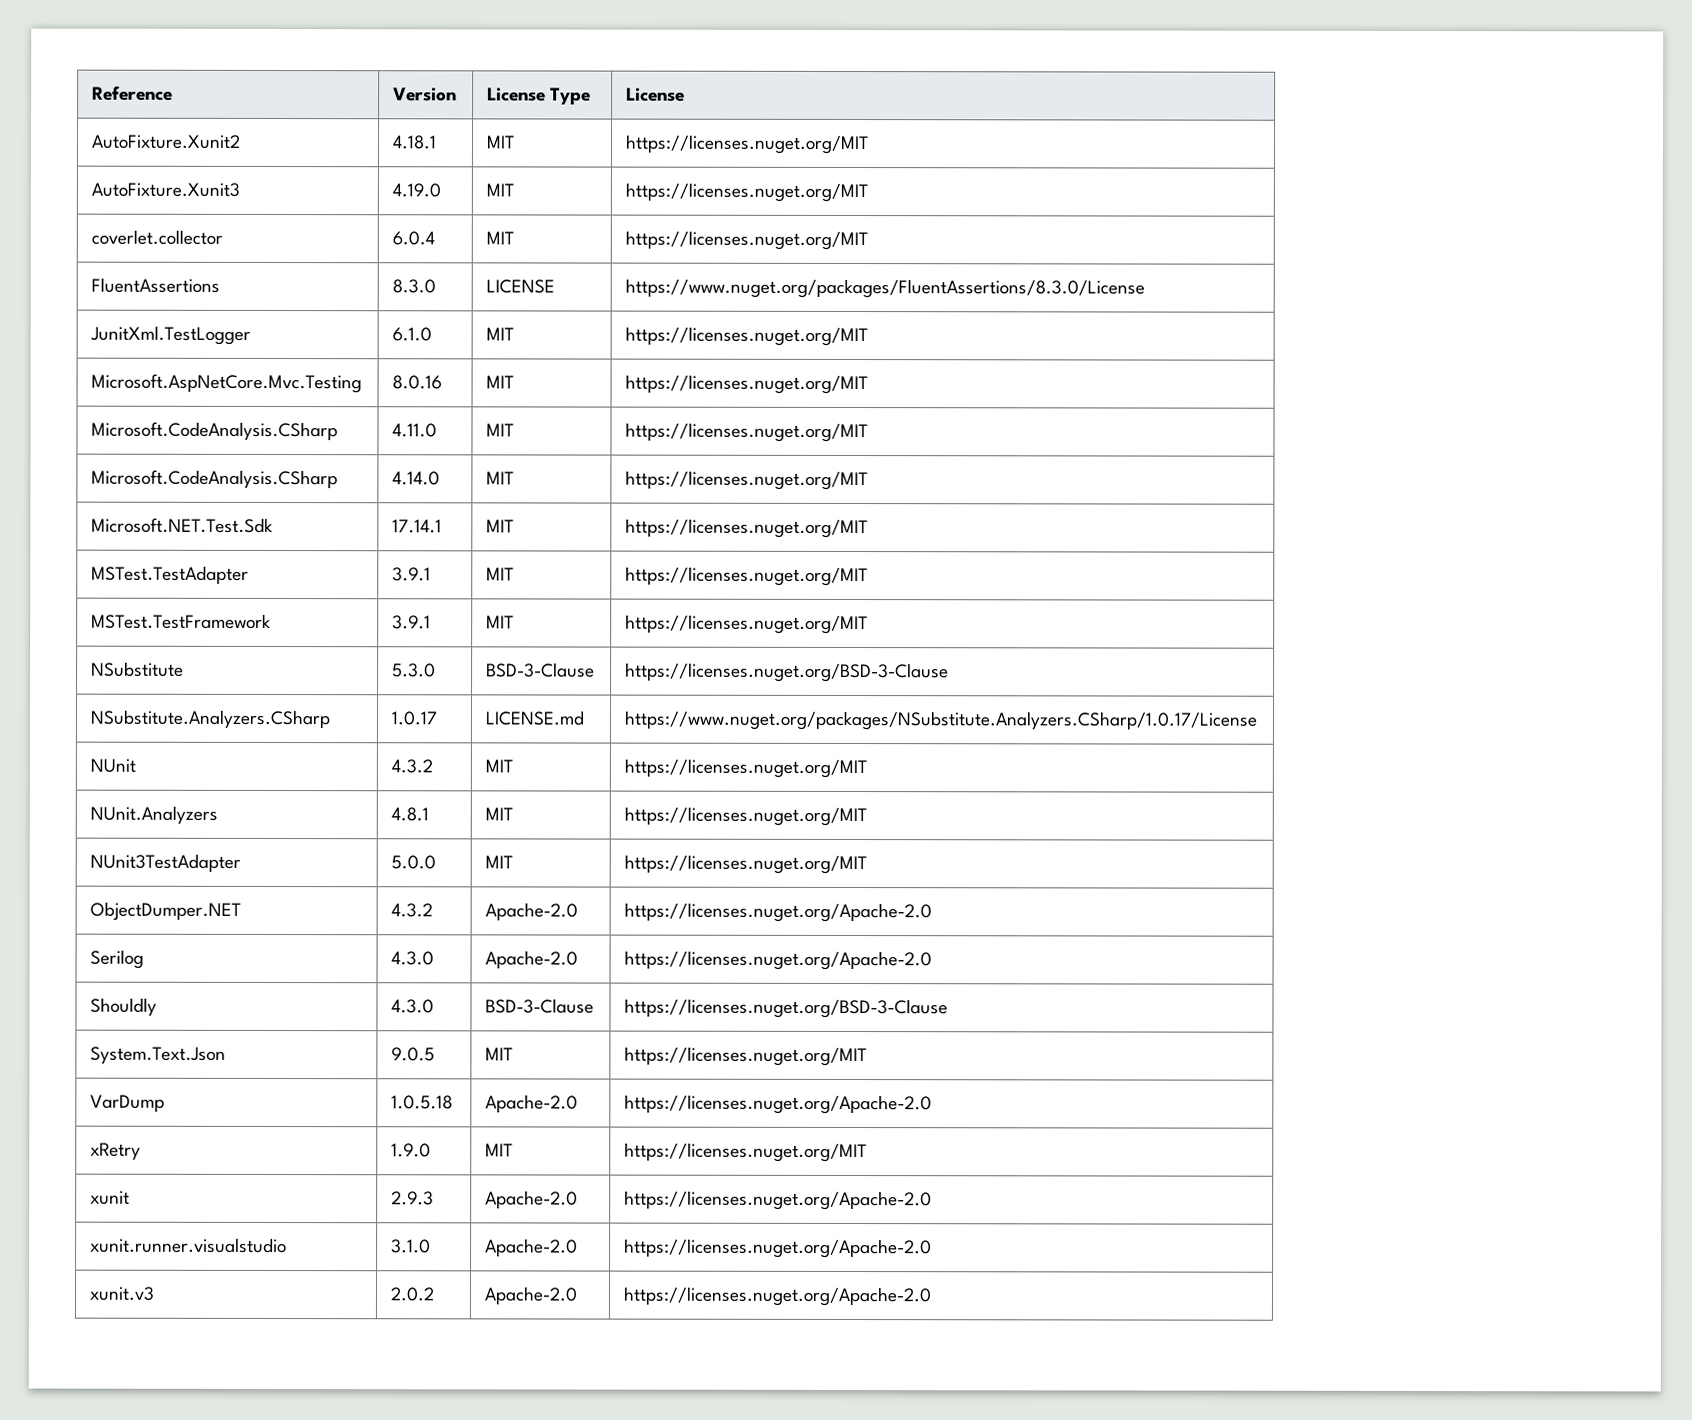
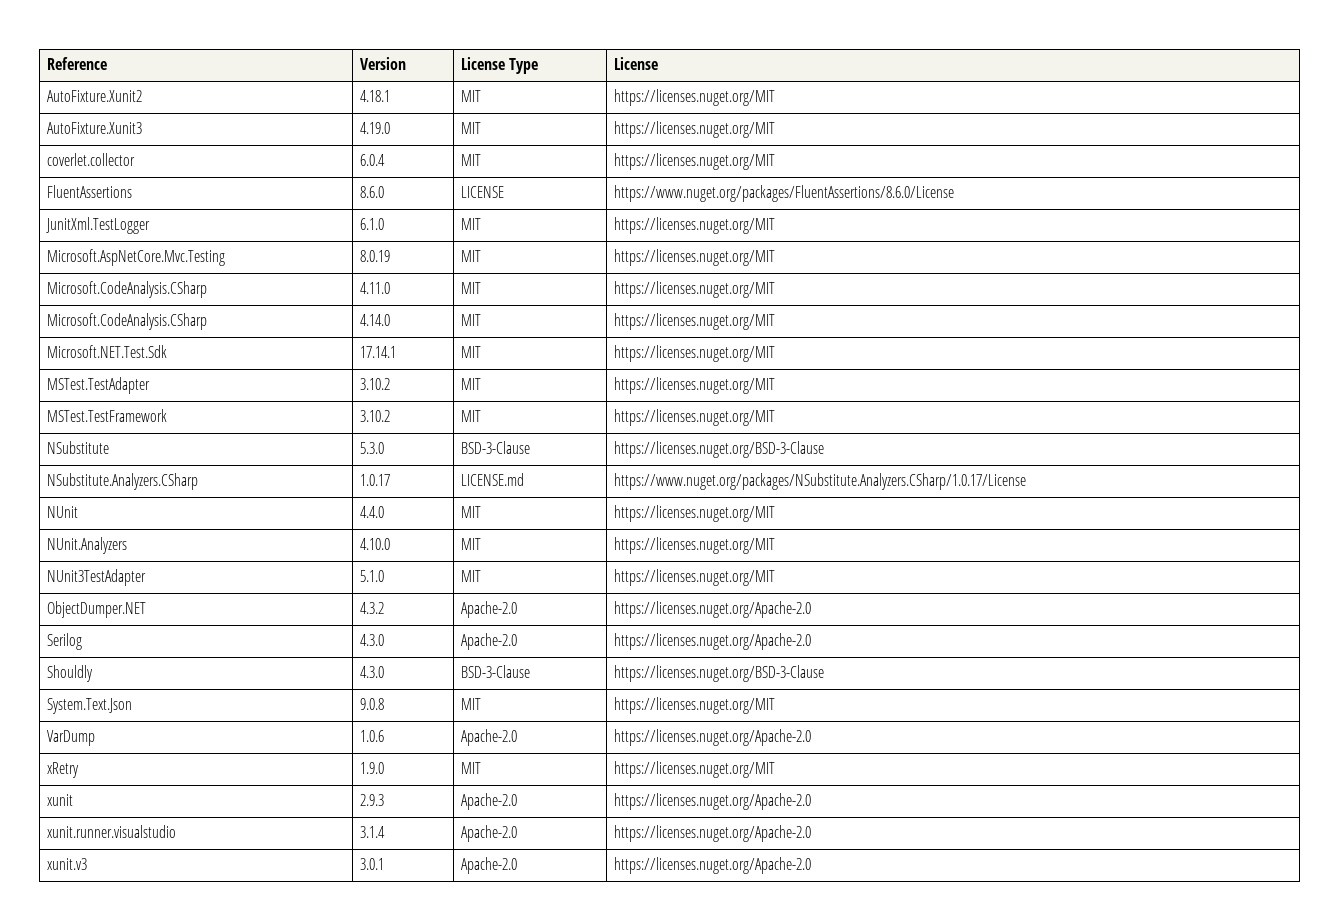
[392,279,437,294] 8.3.0 -> [359,186,384,198] 8.6.0
[625,278,1146,299] https://www.nuget.org/packages/FluentAssertions/8.3.0/License -> [613,185,954,202] https://www.nuget.org/packages/FluentAssertions/8.6.0/License
[392,375,443,390] 8.0.16 -> [359,250,390,262] 8.0.19
[392,567,432,582] 3.9.1 -> [359,378,390,390] 3.10.2
[392,615,432,630] 3.9.1 -> [359,410,390,422] 3.10.2
[391,759,434,774] 4.3.2 -> [359,506,384,518] 4.4.0
[391,807,430,822] 4.8.1 -> [359,538,390,550] 4.10.0
[391,855,437,870] 5.0.0 -> [359,570,384,582] 5.1.0
[391,1047,436,1062] 9.0.5 -> [359,698,384,710] 9.0.8
[391,1095,454,1110] 1.0.5.18 -> [359,730,384,742] 1.0.6
[391,1239,432,1254] 3.1.0 -> [359,826,385,838] 3.1.4
[390,1287,435,1302] 2.0.2 -> [359,858,384,870] 3.0.1

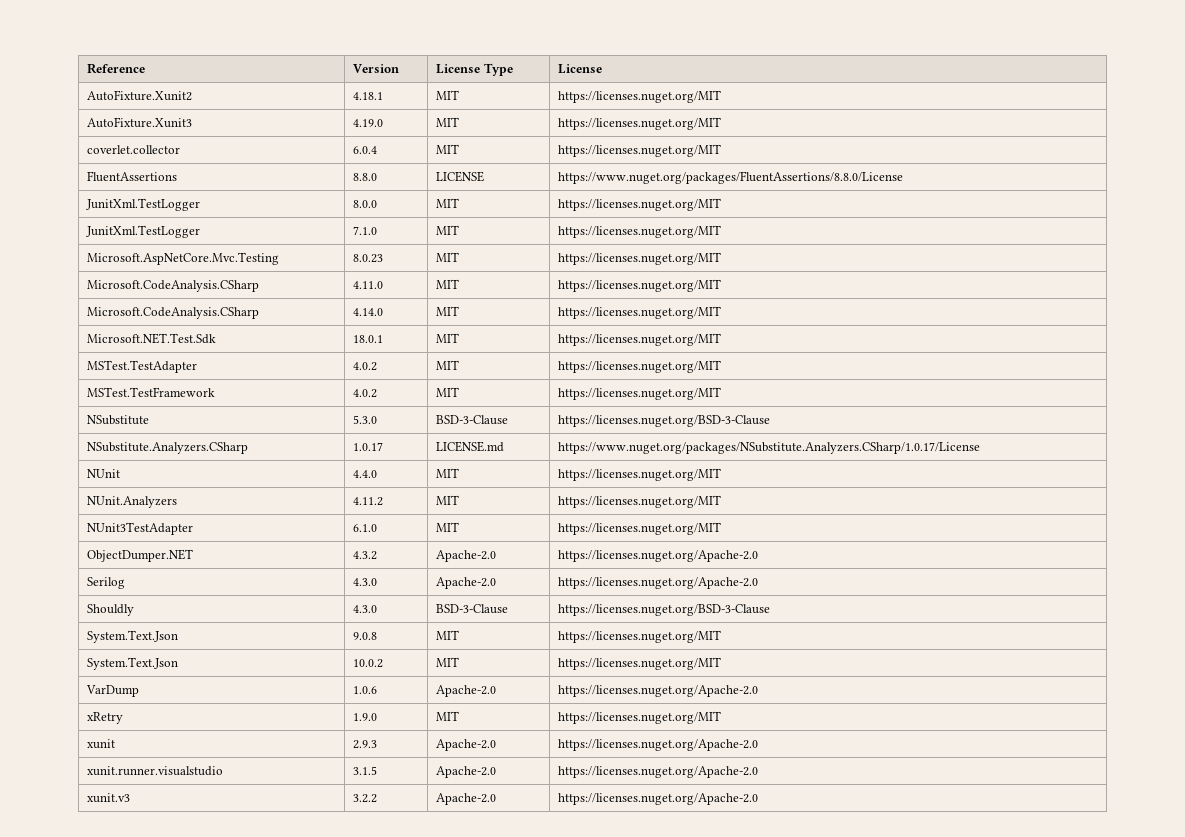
[359,186,384,198] 8.6.0 -> [353,173,378,181] 8.8.0
[613,185,954,202] [45,217,150,234] [359,218,384,230] https://www.nuget.org/packages/FluentAssertions/8.6.0/License // JunitXml.TestLogger | 6.1.0 -> [558,171,904,184] [86,198,201,211] [353,200,378,208] [436,198,460,208] [558,198,722,211] [86,225,201,238] [353,226,378,235] https://www.nuget.org/packages/FluentAssertions/8.8.0/License // JunitXml.TestLogger | 8.0.0 | MIT | https://licenses.nuget.org/MIT // JunitXml.TestLogger | 7.1.0
[359,250,390,262] 8.0.19 -> [353,254,384,263] 8.0.23
[359,346,396,358] 17.14.1 -> [353,335,384,343] 18.0.1
[359,378,390,390] 3.10.2 -> [353,362,378,371] 4.0.2
[359,410,390,422] 3.10.2 -> [353,389,378,398] 4.0.2
[359,538,390,550] 4.10.0 -> [353,497,384,506] 4.11.2
[359,570,384,582] 5.1.0 -> [353,524,378,532] 6.1.0
(775, 705) none -> [87,657,179,670] [353,659,384,668] [436,657,460,667] [558,657,722,670] // System.Text.Json | 10.0.2 | MIT | https://licenses.nuget.org/MIT
[359,826,385,838] 3.1.4 -> [353,766,378,775] 3.1.5
[359,858,384,870] 3.0.1 -> [353,794,378,803] 3.2.2

